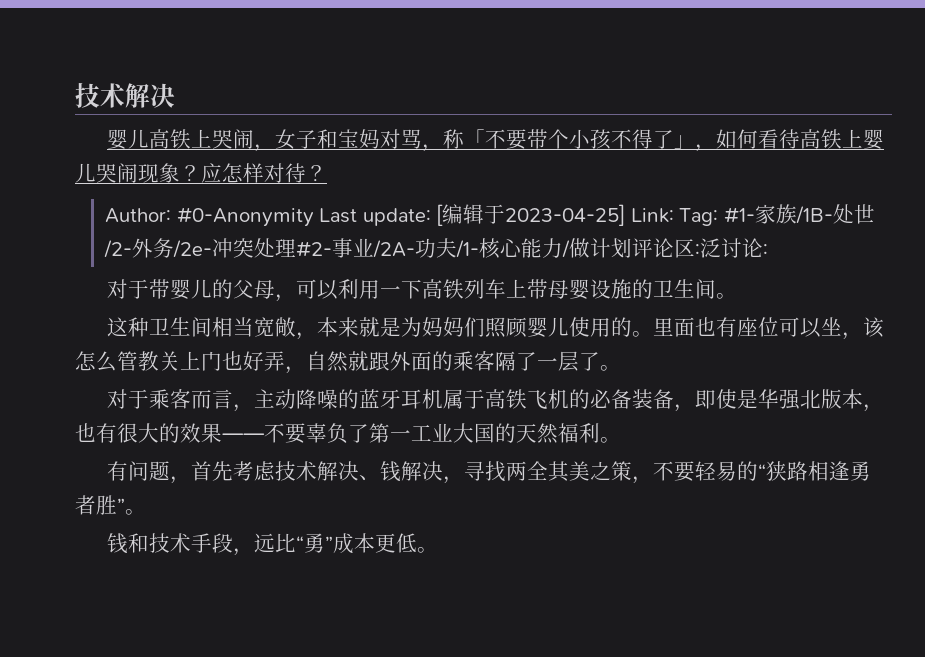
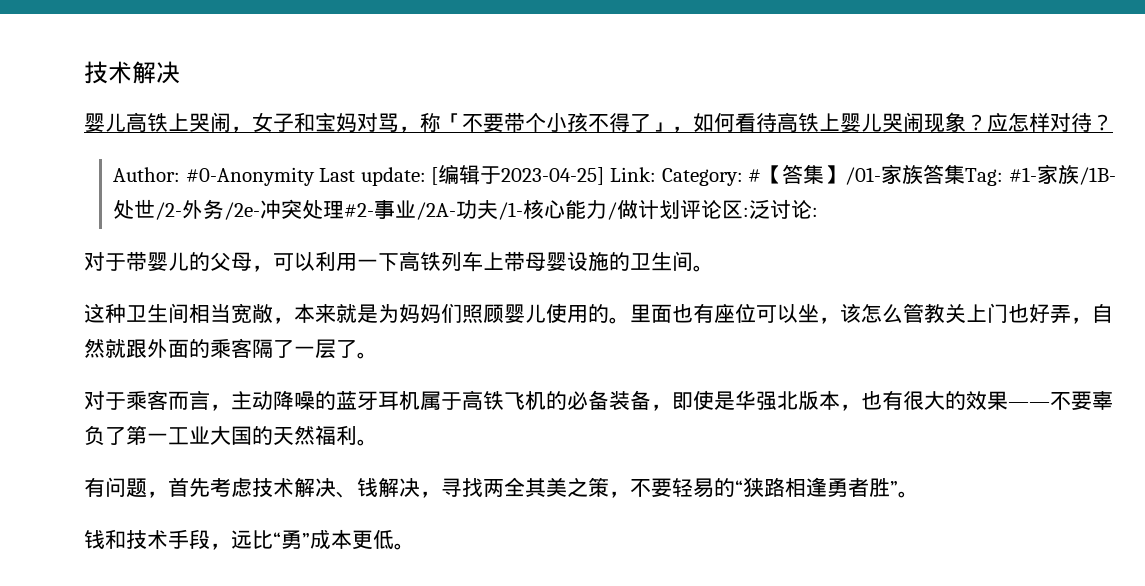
(674, 215) none -> [661,164,966,186] Category: #【答集】/01-家族答集

